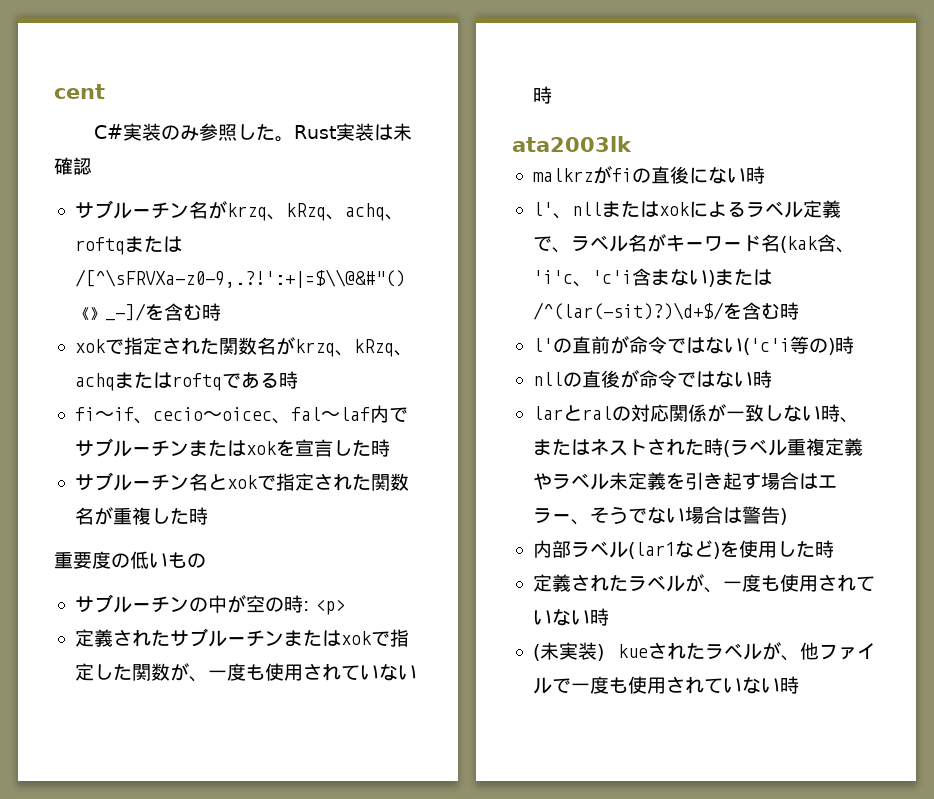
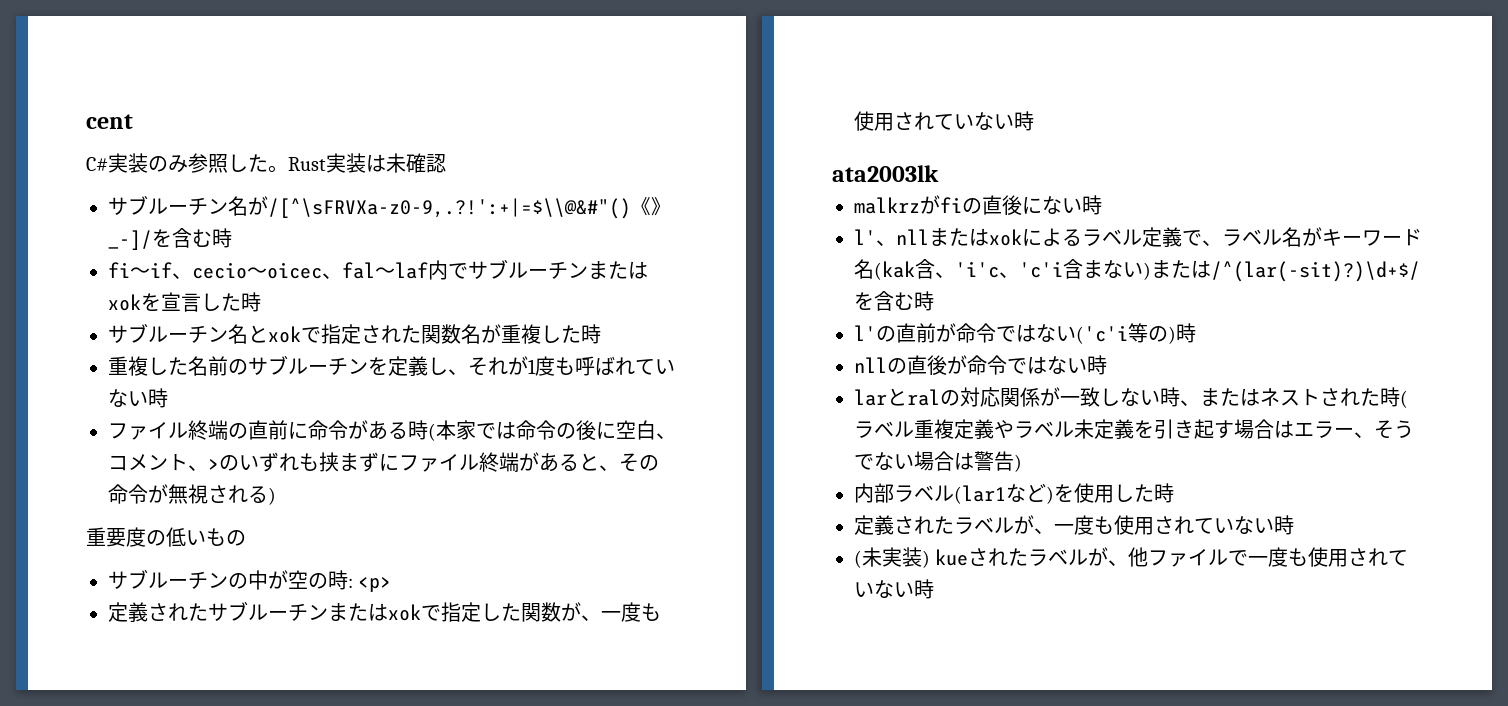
[226,203,404,221] [74,236,182,255] krzq、kRzq、achq、roftqまたは -> (268, 205) none
[74,337,413,357] [74,371,298,391] // xokで指定された関数名がkrzq、kRzq、achqまたはroftqである時 -> (232, 238) none
(208, 516) none -> [108,355,675,376] [108,388,168,408] [108,420,676,441] [108,452,659,472] [108,484,276,505] // 重複した名前のサブルーチンを定義し、それが1度も呼ばれていない時 // ファイル終端の直前に命令がある時(本家では命令の後に空白、コメント、>のいずれも挟まずにファイル終端があると、その命令が無視される)

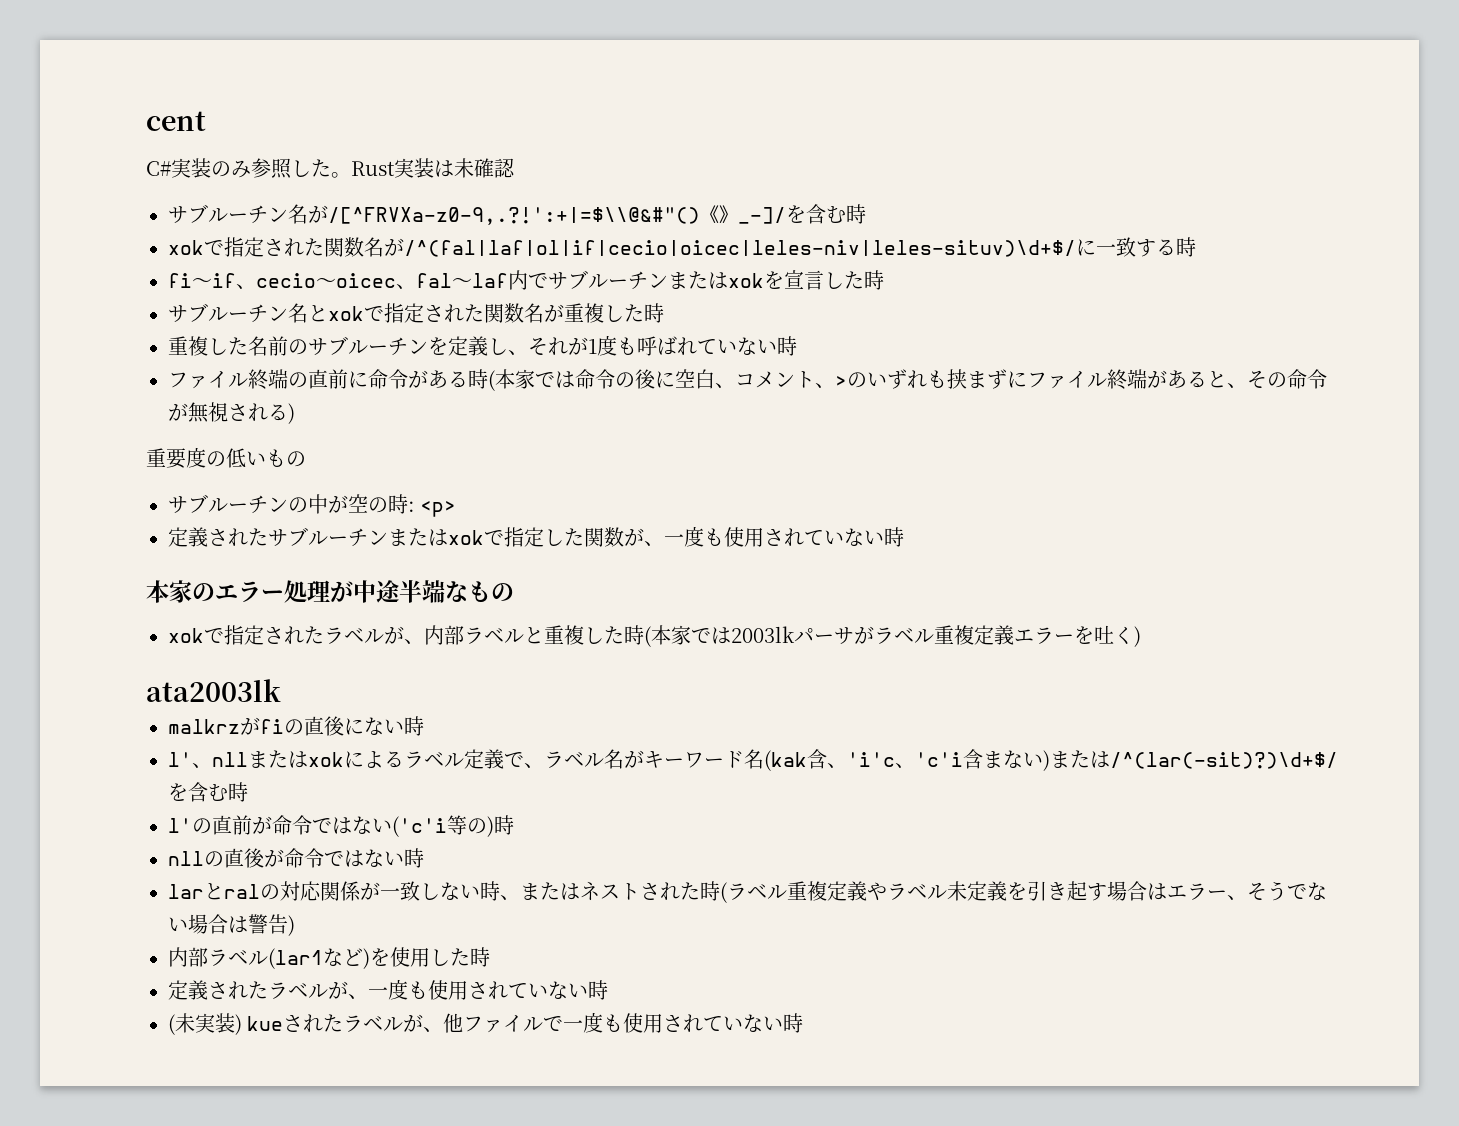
[268,198,631,219] /[^\sFRVXa-z0-9,.?!':+|=$\\@&#"() -> [328,207,700,225] /[^FRVXa-z0-9,.?!':+|=$\\@&#"()
(232, 238) none -> [168,237,1196,257] // xokで指定された関数名が/^(fal|laf|ol|if|cecio|oicec|leles-niv|leles-situv)\d+$/に一致する時
(1034, 121) none -> [146,580,514,603] [168,625,1141,647] // 本家のエラー処理が中途半端なもの // xokで指定されたラベルが、内部ラベルと重複した時(本家では2003lkパーサがラベル重複定義エラーを吐く)

